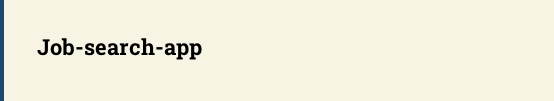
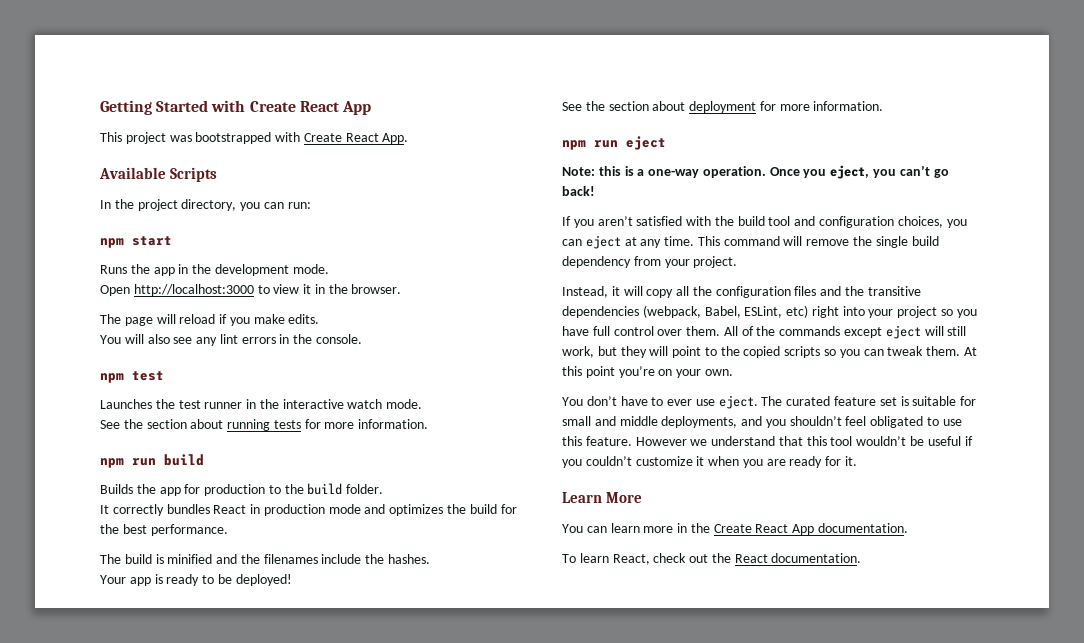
[37,38,202,60] Job-search-app -> [100,100,371,115] [100,132,409,144] [99,167,218,182] [100,199,311,211] [100,236,172,248] [100,264,329,276] [100,284,402,296] [100,314,320,326] [100,334,363,346] [100,371,164,383] [100,399,423,409] [100,419,429,431] [100,454,204,468] [100,483,384,496] [100,504,517,516] [100,524,228,536] [100,554,431,564] [100,574,292,586] [562,101,884,113] [562,136,666,150] [562,165,949,179] [562,186,595,196] [562,216,967,228] [562,235,939,249] [562,256,738,268] [562,286,921,298] [562,305,977,318] [562,325,967,339] [562,346,977,358] [562,366,733,378] [562,395,977,409] [562,416,962,428] [562,436,973,446] [562,456,858,468] [562,492,643,503] [562,523,909,535] [562,553,862,565] Getting Started with Create React App // This project was bootstrapped with Create React App. // Available Scripts // In the project directory, you can run: // npm start // Runs the app in the development mode. // Open http://localhost:3000 to view it in the browser. // The page will reload if you make edits. // You will also see any lint errors in the console. // npm test // Launches the test runner in the interactive watch mode. // See the section about running tests for more information. // npm run build // Builds the app for production to the build folder. // It correctly bundles React in production mode and optimizes the build for the best performance. // The build is minified and the filenames include the hashes. // Your app is ready to be deployed! // See the section about deployment for more information. // npm run eject // Note: this is a one-way operation. Once you eject, you can’t go back! // If you aren’t satisfied with the build tool and configuration choices, you can eject at any time. This command will remove the single build dependency from your project. // Instead, it will copy all the configuration files and the transitive dependencies (webpack, Babel, ESLint, etc) right into your project so you have full control over them. All of the commands except eject will still work, but they will point to the copied scripts so you can tweak them. At this point you’re on your own. // You don’t have to ever use eject. The curated feature set is suitable for small and middle deployments, and you shouldn’t feel obligated to use this feature. However we understand that this tool wouldn’t be useful if you couldn’t customize it when you are ready for it. // Learn More // You can learn more in the Create React App documentation. // To learn React, check out the React documentation.

